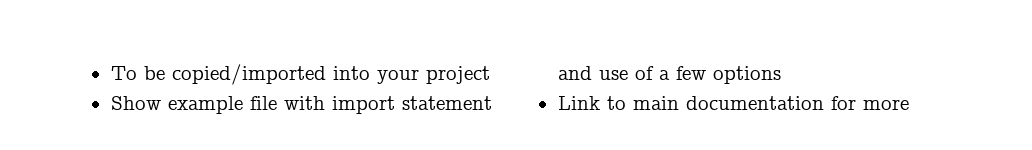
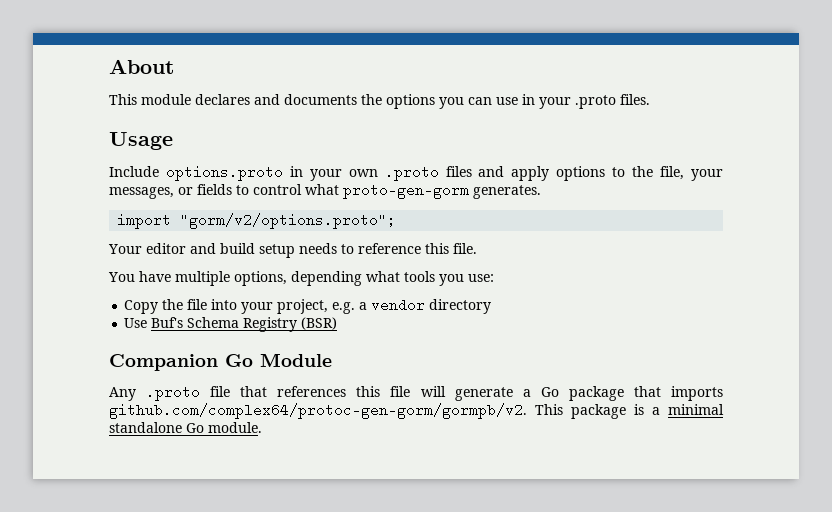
[110,64,490,85] [110,96,492,114] [557,66,781,84] [557,96,909,110] To be copied/imported into your project // Show example file with import statement and use of a few options // Link to main documentation for more -> [109,59,174,74] [109,94,650,109] [109,132,173,150] [109,165,723,181] [109,183,541,199] [117,213,397,229] [108,243,477,258] [108,271,494,286] [124,298,492,314] [124,317,338,332] [109,353,332,371] [109,385,724,401] [109,403,724,419] [109,422,262,433] About // This module declares and documents the options you can use in your .proto files. // Usage // Include options.proto in your own .proto files and apply options to the file, your messages, or fields to control what proto-gen-gorm generates. // import "gorm/v2/options.proto"; // Your editor and build setup needs to reference this file. // You have multiple options, depending what tools you use: // Copy the file into your project, e.g. a vendor directory // Use Buf's Schema Registry (BSR) // Companion Go Module // Any .proto file that references this file will generate a Go package that imports github.com/complex64/protoc-gen-gorm/gormpb/v2. This package is a minimal standalone Go module.

